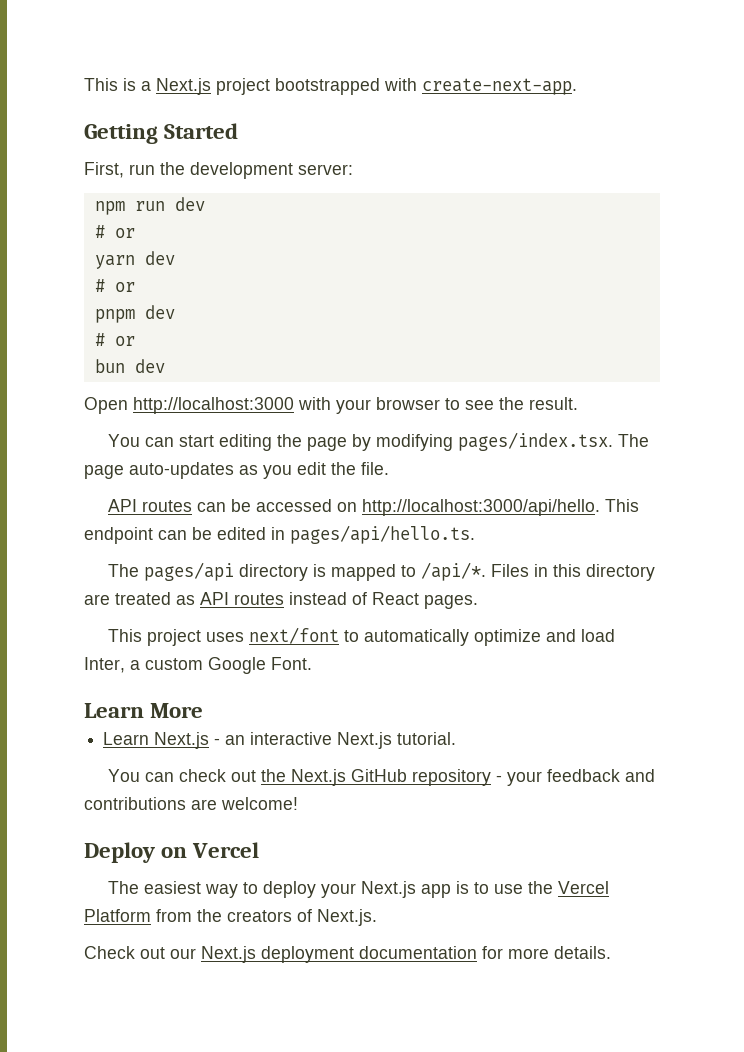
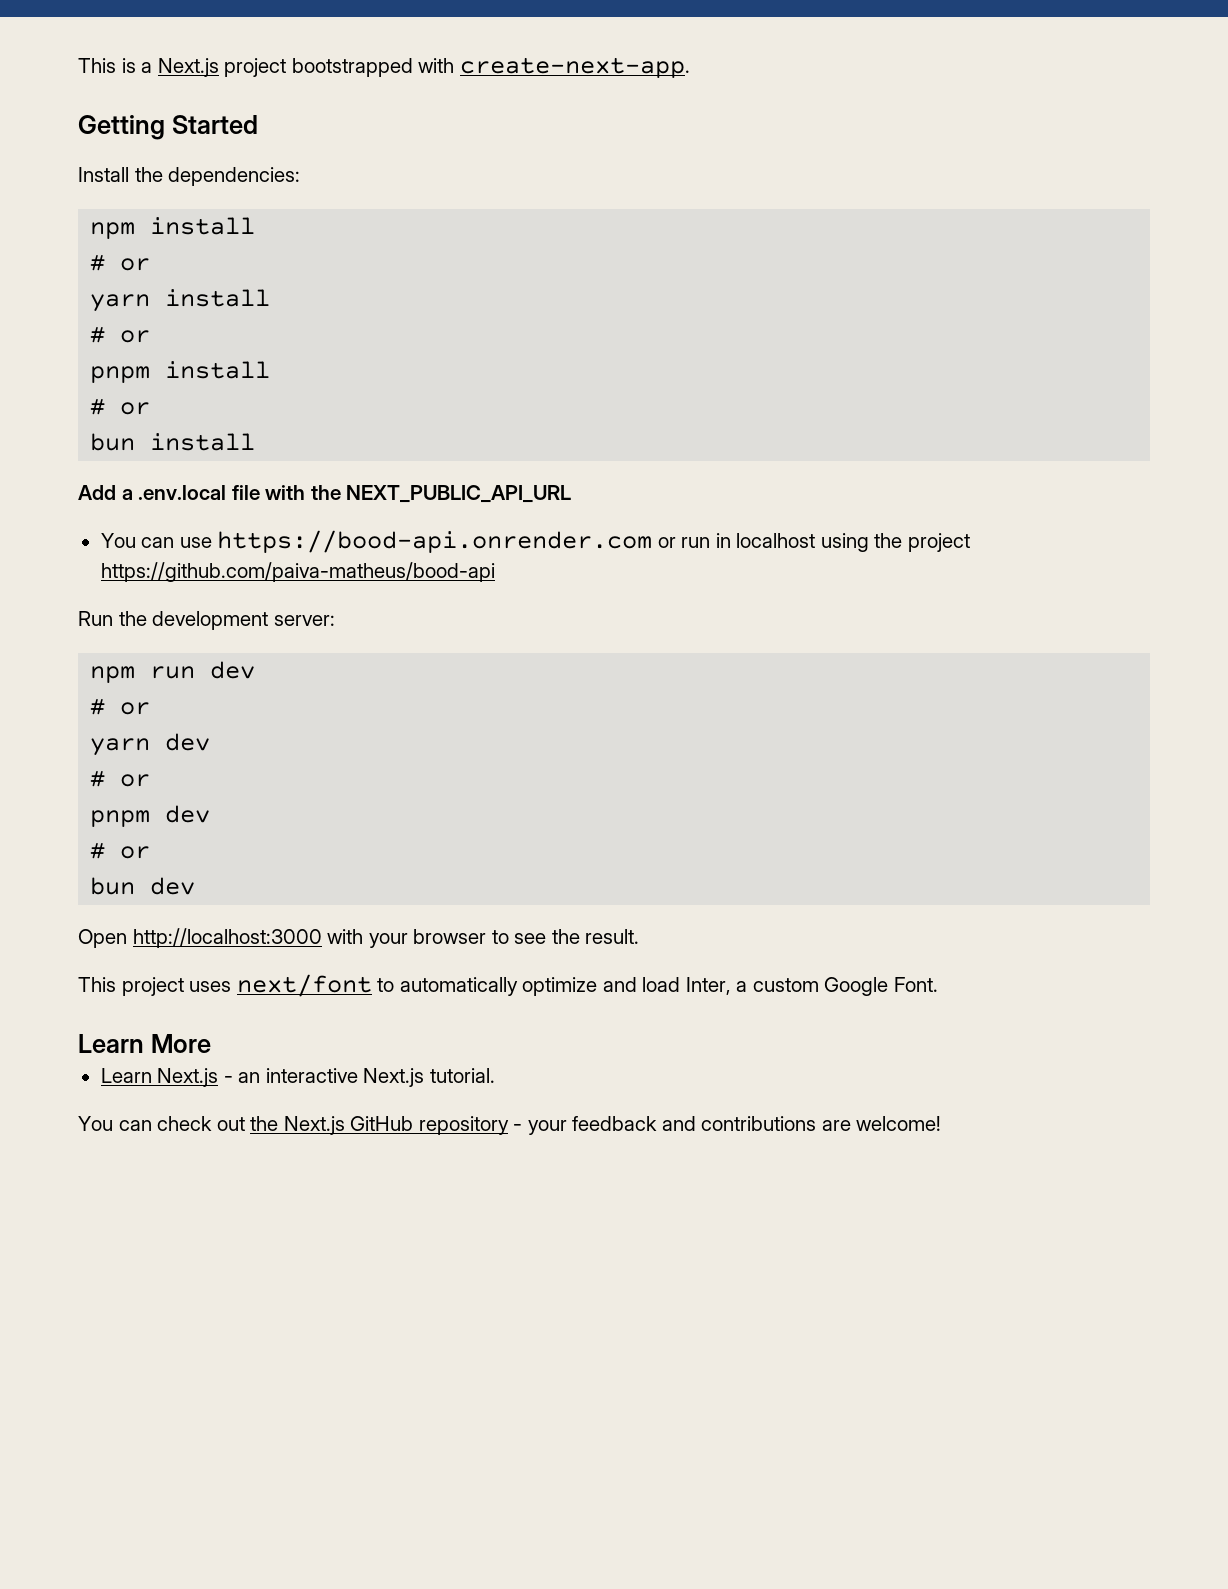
[84,162,155,178] First, run -> [78,167,301,186] [90,217,256,239] [90,254,151,271] [90,289,271,312] [90,326,151,343] [90,361,271,383] [90,398,151,415] [90,433,256,451] [78,485,572,503] [100,530,970,553] [100,562,495,582] [78,611,113,626] Install the dependencies: // npm install // # or // yarn install // # or // pnpm install // # or // bun install // Add a .env.local file with the NEXT_PUBLIC_API_URL // You can use https://bood-api.onrender.com or run in localhost using the project https://github.com/paiva-matheus/bood-api // Run
[107,432,649,451] [84,462,389,479] [107,499,639,516] [84,525,475,544] [107,562,655,581] [84,592,478,609] // You can start editing the page by modifying pages/index.tsx. The page auto-updates as you edit the file. // API routes can be accessed on http://localhost:3000/api/hello. This endpoint can be edited in pages/api/hello.ts. // The pages/api directory is mapped to /api/*. Files in this directory are treated as API routes instead of React pages. -> (640, 936) none
[84,842,260,863] [107,881,609,898] [84,909,377,926] [84,946,611,963] // Deploy on Vercel // The easiest way to deploy your Next.js app is to use the Vercel Platform from the creators of Next.js. // Check out our Next.js deployment documentation for more details. -> (942, 1123) none

